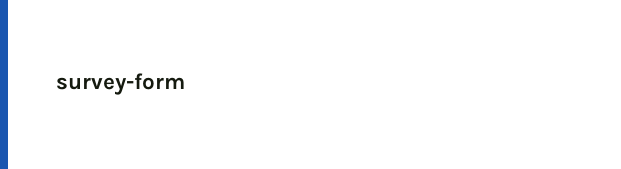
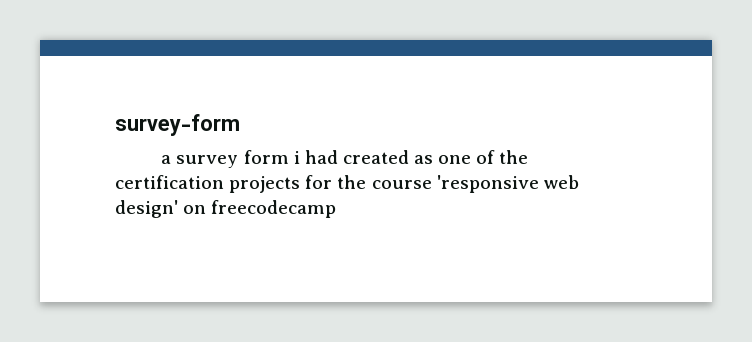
(185, 84) none -> [161,150,529,168] [115,175,579,193] [115,200,337,218] // a survey form i had created as one of the certification projects for the course 'responsive web design' on freecodecamp

